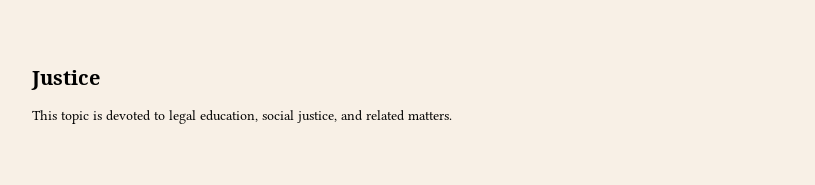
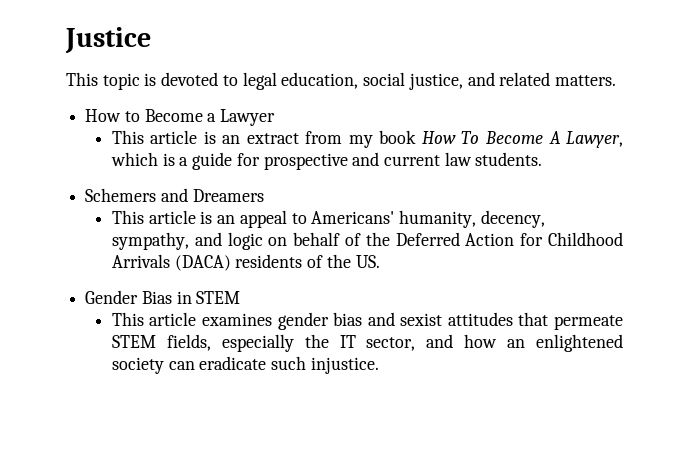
(452, 115) none -> [85,109,276,126] [111,130,623,148] [110,152,543,170] [85,188,264,202] [111,210,545,228] [111,232,624,250] [111,254,380,271] [85,290,241,304] [111,312,623,330] [111,334,624,352] [111,356,379,374] // How to Become a Lawyer // This article is an extract from my book How To Become A Lawyer, which is a guide for prospective and current law students. // Schemers and Dreamers // This article is an appeal to Americans' humanity, decency, sympathy, and logic on behalf of the Deferred Action for Childhood Arrivals (DACA) residents of the US. // Gender Bias in STEM // This article examines gender bias and sexist attitudes that permeate STEM fields, especially the IT sector, and how an enlightened society can eradicate such injustice.

